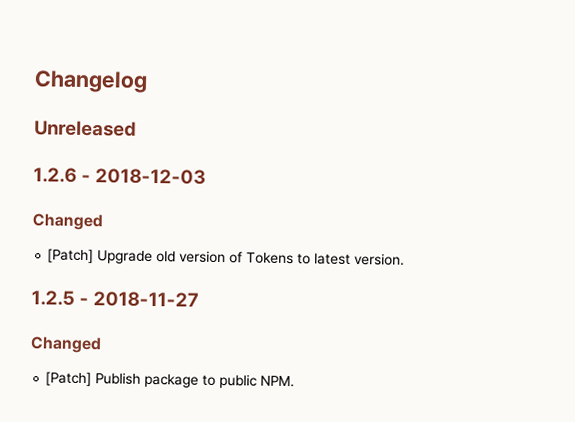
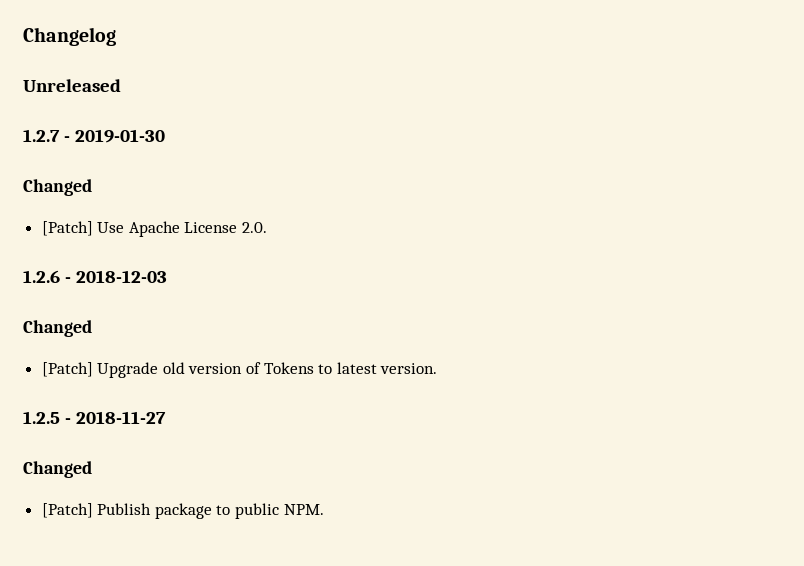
(137, 128) none -> [23,129,165,143] [23,179,92,196] [41,221,268,237] // 1.2.7 - 2019-01-30 // Changed // [Patch] Use Apache License 2.0.

